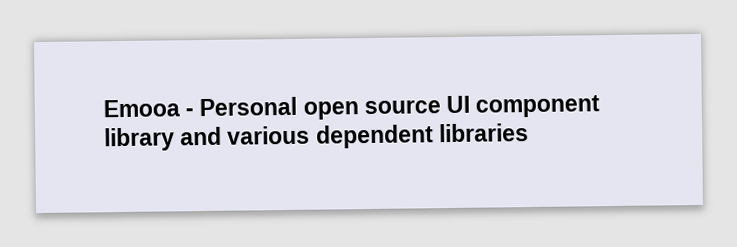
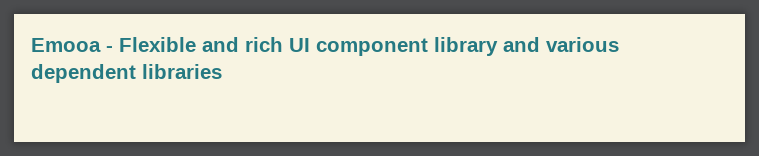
[199,96,441,120] Personal open source -> [119,37,283,52] Flexible and rich

